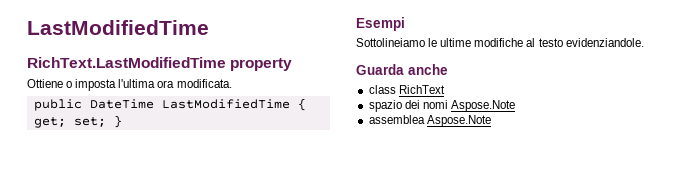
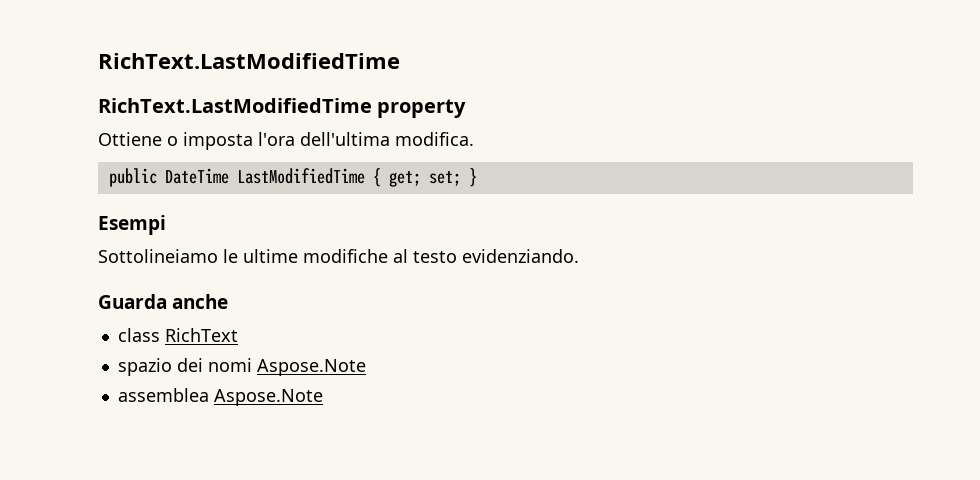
[27,20,209,35] LastModifiedTime -> [98,53,400,69] RichText.LastModifiedTime
[118,79,232,88] l'ultima ora modificata. -> [258,132,474,146] l'ora dell'ultima modifica.
[565,38,644,47] evidenziandole. -> [462,249,579,263] evidenziando.

